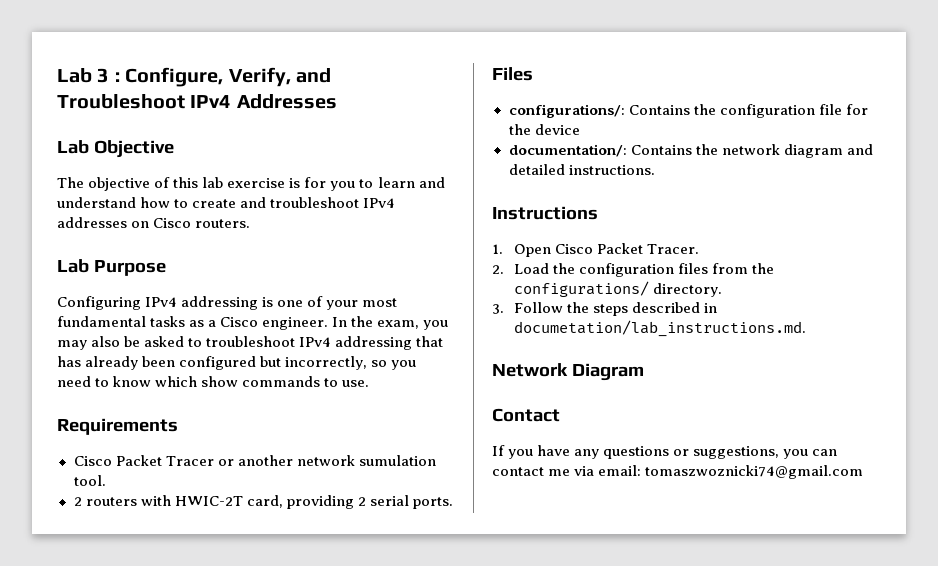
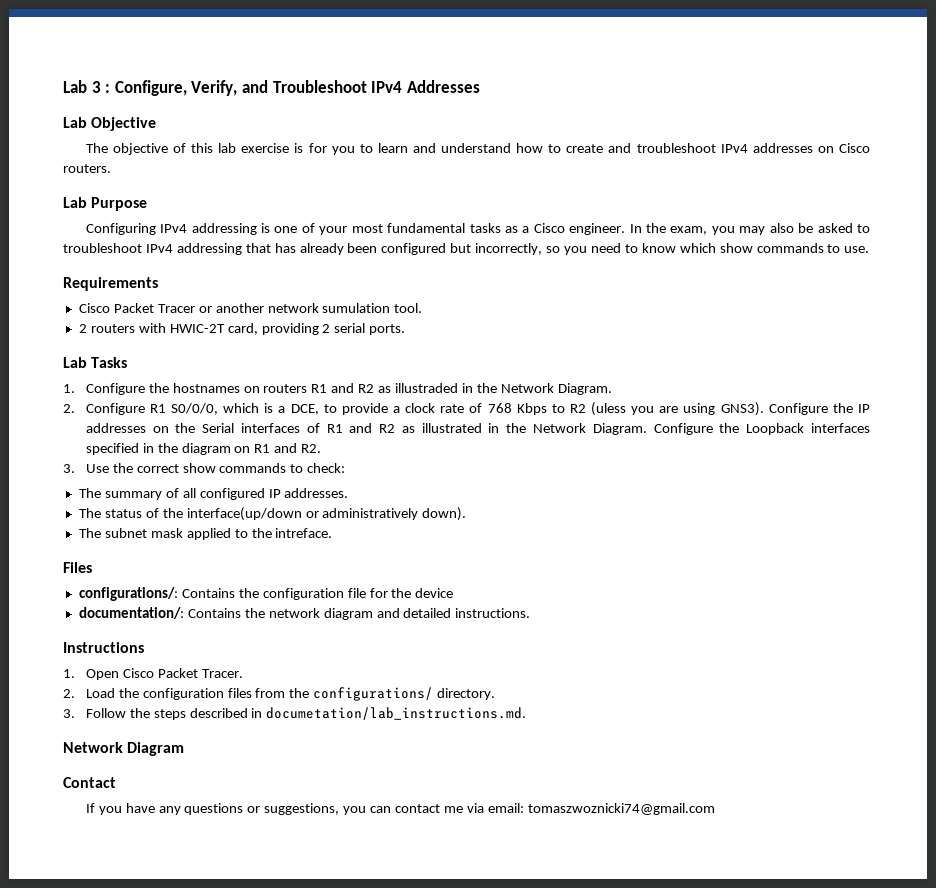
(453, 503) none -> [63,357,128,368] [63,383,612,395] [63,402,871,416] [85,423,870,435] [85,443,322,455] [63,463,346,473] [78,488,349,500] [78,507,467,521] [78,528,333,540] // Lab Tasks // 1. Configure the hostnames on routers R1 and R2 as illustraded in the Network Diagram. // 2. Configure R1 S0/0/0, which is a DCE, to provide a clock rate of 768 Kbps to R2 (uless you are using GNS3). Configure the IP addresses on the Serial interfaces of R1 and R2 as illustrated in the Network Diagram. Configure the Loopback interfaces specified in the diagram on R1 and R2. // 3. Use the correct show commands to check: // The summary of all configured IP addresses. // The status of the interface(up/down or administratively down). // The subnet mask applied to the intreface.

